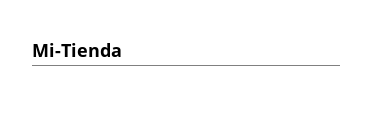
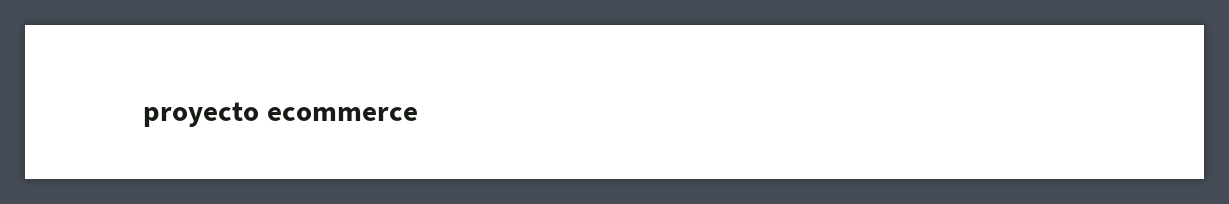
[32,43,122,57] Mi-Tienda -> [143,102,418,127] proyecto ecommerce

